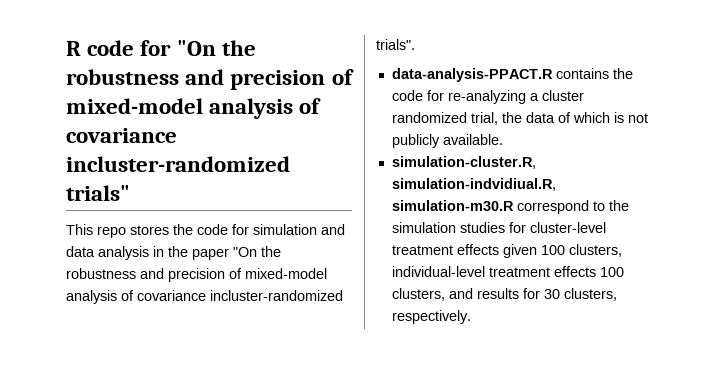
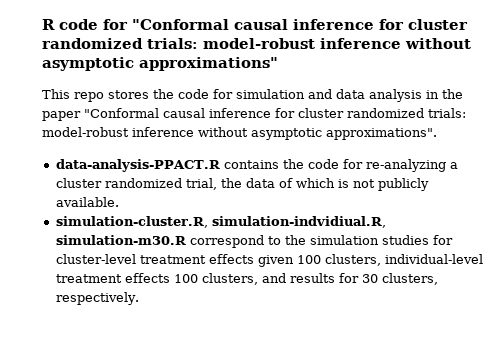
[176,40,256,56] [66,69,354,90] [66,98,322,119] [66,128,177,143] [66,156,290,172] [66,185,130,201] "On the robustness and precision of mixed-model analysis of covariance incluster-randomized trials" -> [132,19,468,30] [42,38,471,49] [42,57,278,71] "Conformal causal inference for cluster randomized trials: model-robust inference without asymptotic approximations"
[233,246,281,257] [66,268,327,282] [66,290,343,304] [376,39,415,50] "On the robustness and precision of mixed-model analysis of covariance incluster-randomized trials". -> [84,108,466,118] [42,127,437,140] "Conformal causal inference for cluster randomized trials: model-robust inference without asymptotic approximations".

